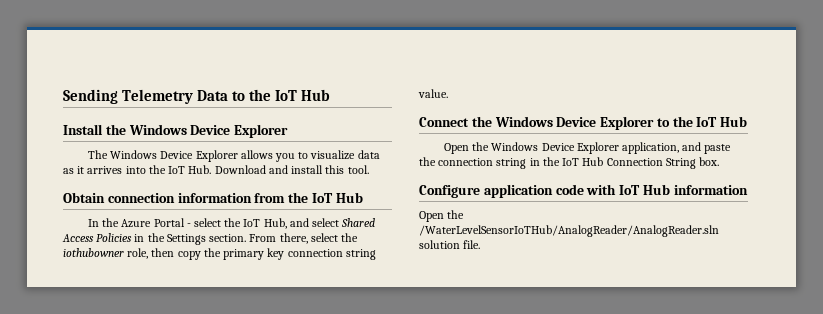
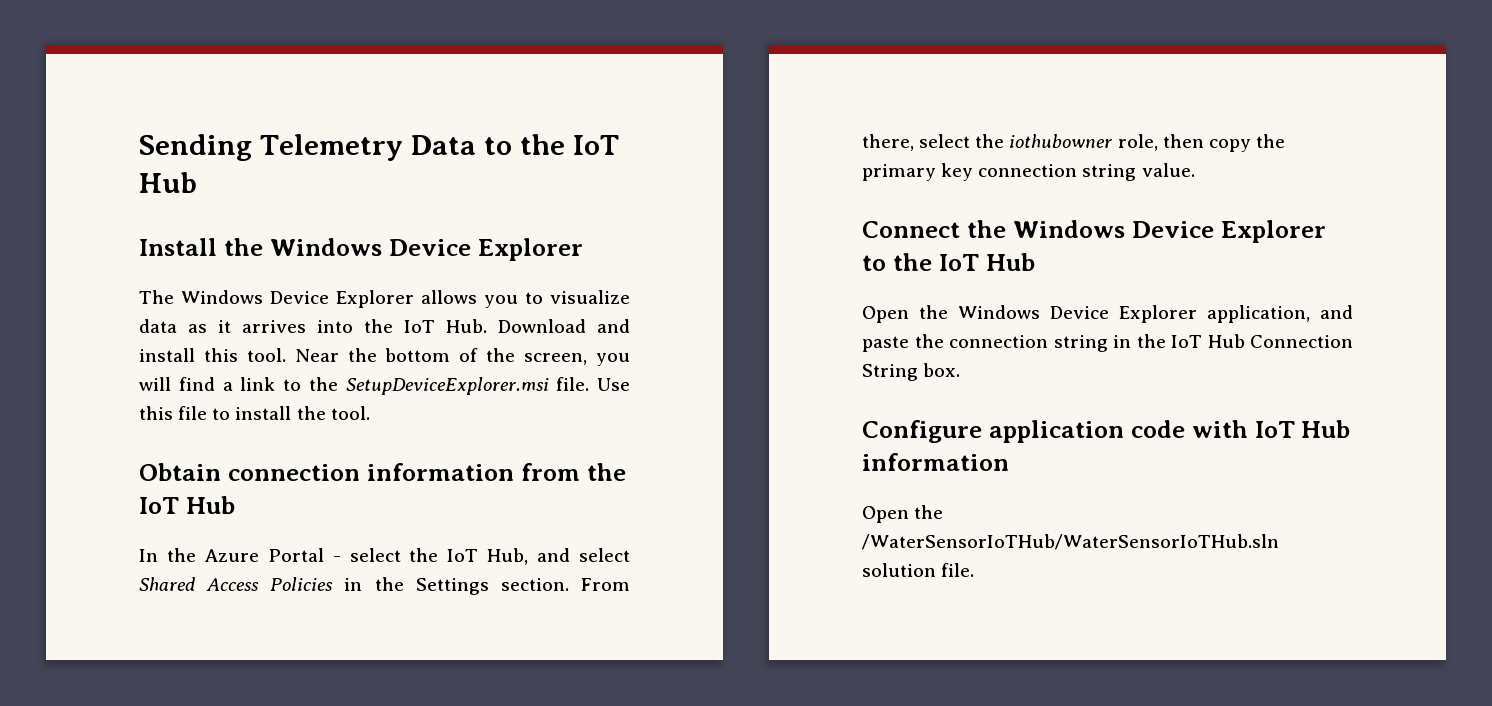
(369, 169) none -> [294,348,631,366] [139,377,630,395] [139,406,370,420] Near the bottom of the screen, you will find a link to the SetupDeviceExplorer.msi file. Use this file to install the tool.
[419,225,719,237] /WaterLevelSensorIoTHub/AnalogReader/AnalogReader.sln -> [862,534,1279,550] /WaterSensorIoTHub/WaterSensorIoTHub.sln

